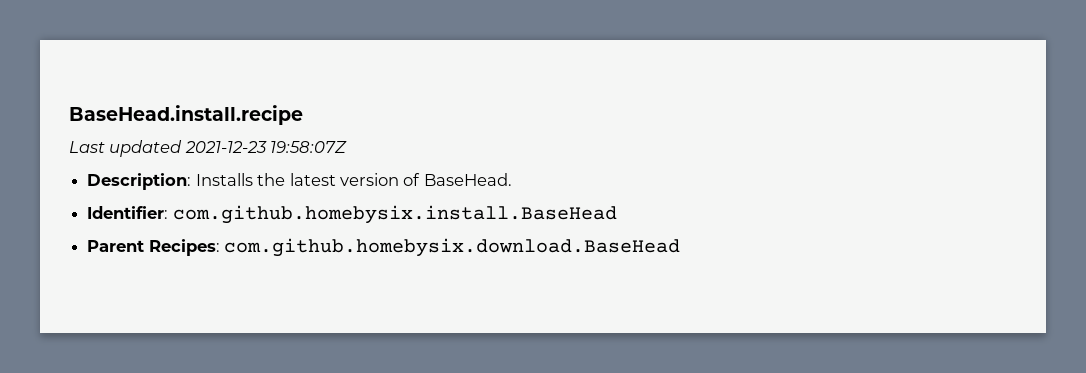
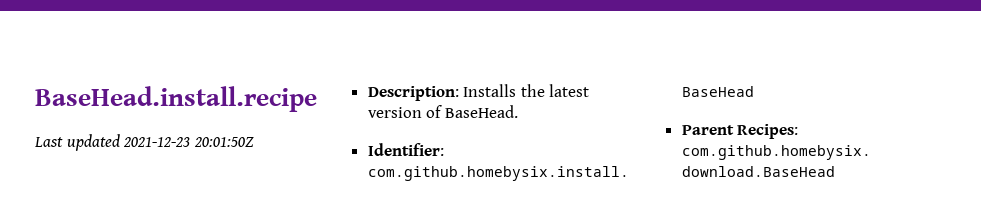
[270,141,348,153] 19:58:07Z -> [193,137,254,147] 20:01:50Z

